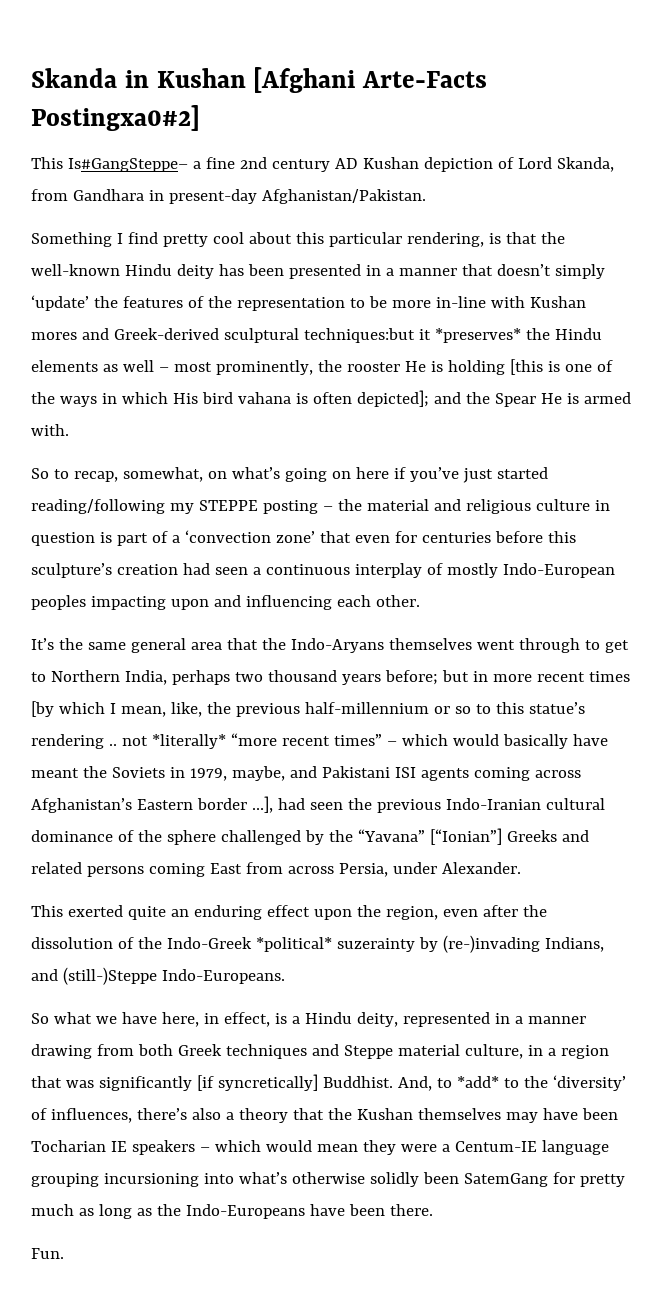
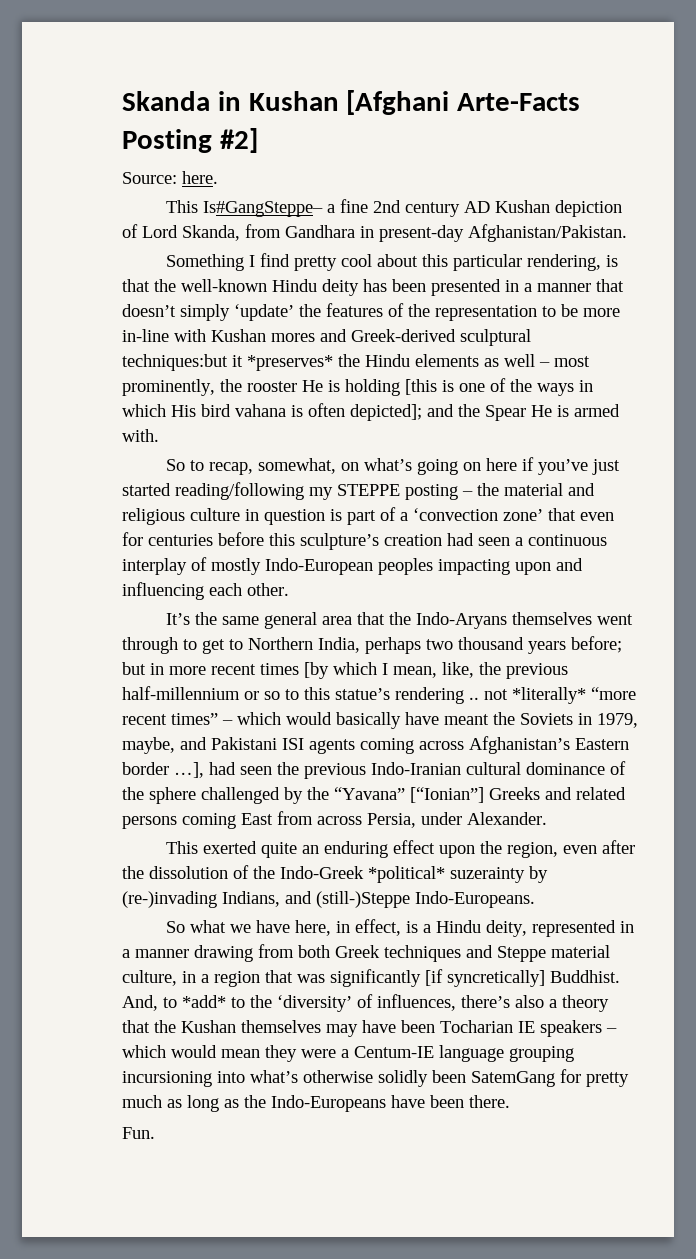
[31,105,200,131] Postingxa0#2] -> [122,128,258,153] [122,171,218,184] Posting #2] // Source: here.

